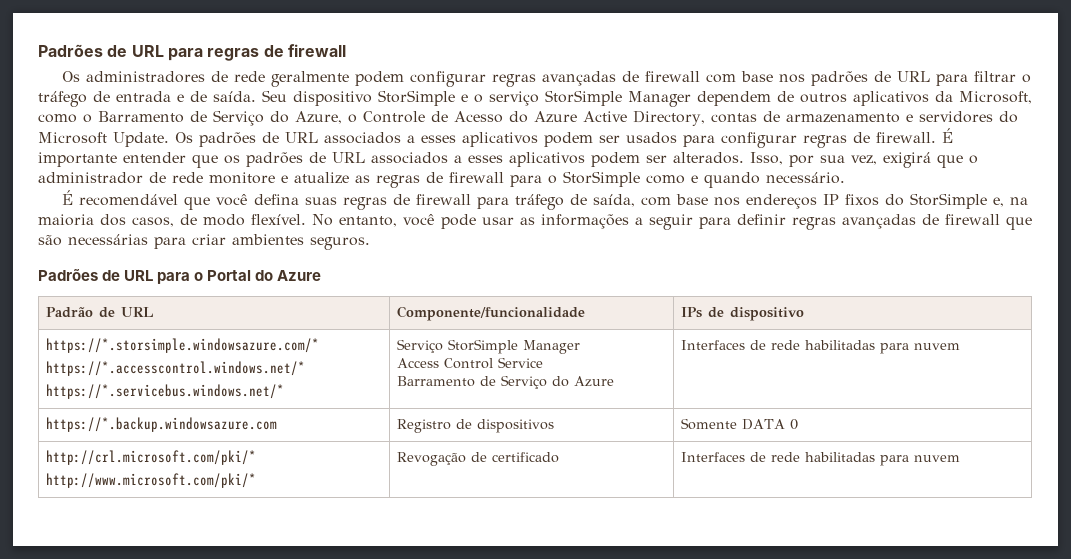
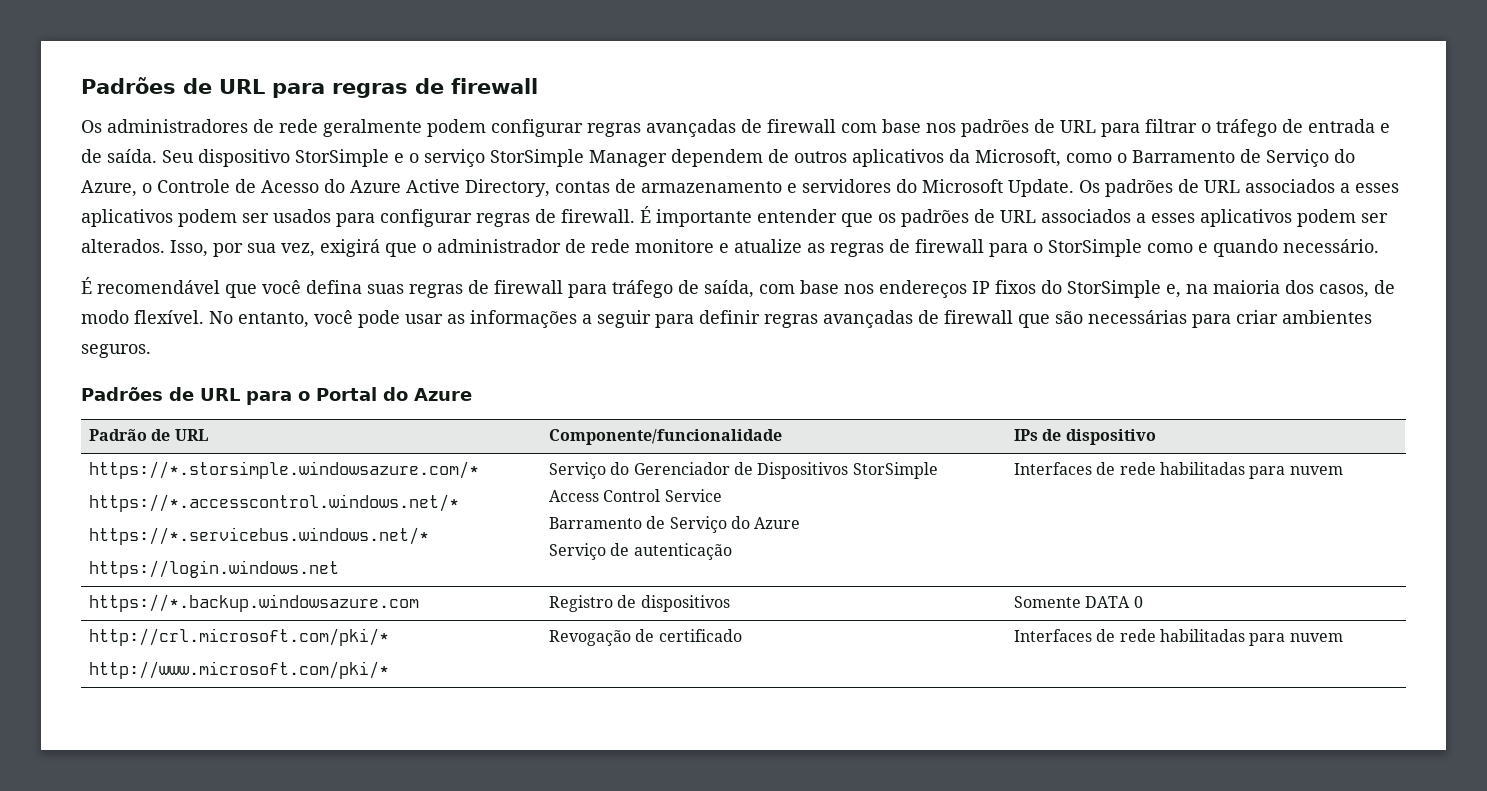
[396,339,580,354] | Serviço StorSimple Manager -> [89,560,340,578] [549,462,938,479] // https://login.windows.net | Serviço do Gerenciador de Dispositivos StorSimple
(614, 381) none -> [549,543,732,560] // Serviço de autenticação

